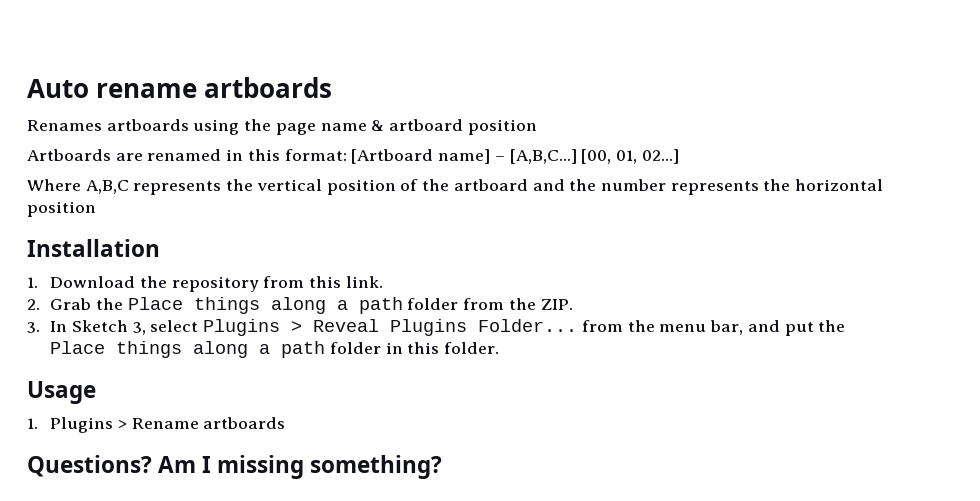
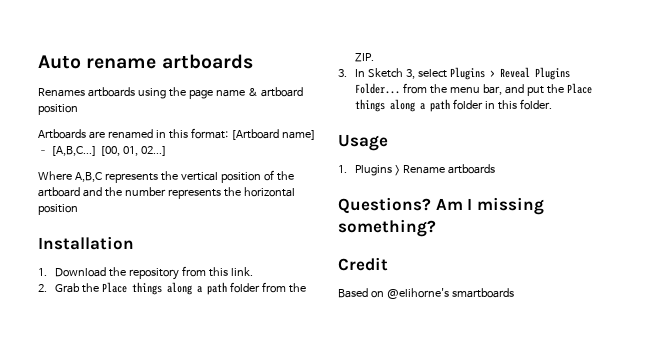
(443, 467) none -> [338,257,388,271] [338,288,514,299] // Credit // Based on @elihorne's smartboards

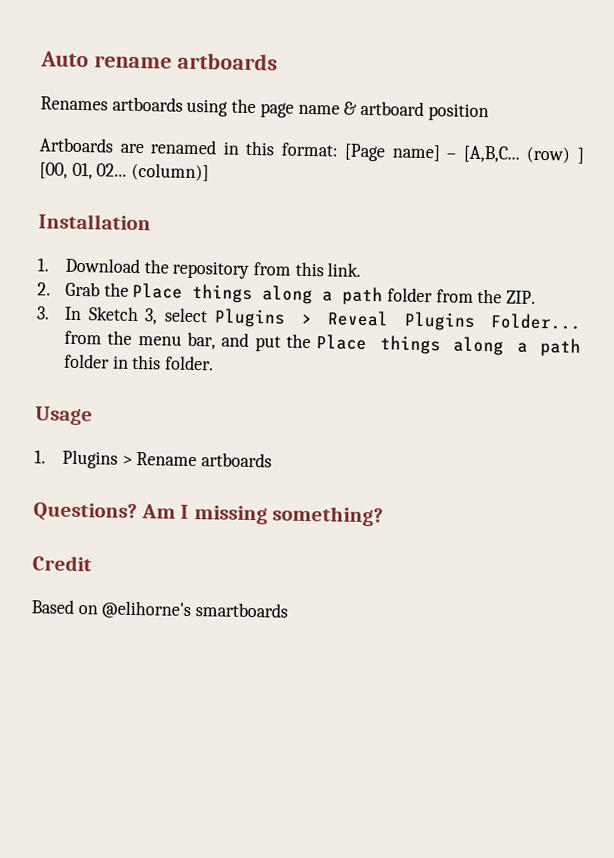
[230,129,279,140] [Artboard -> [344,143,386,162] [Page
[50,146,167,156] [38,170,294,183] [38,187,295,199] [38,204,78,215] [A,B,C...] [00, 01, 02...] // Where A,B,C represents the vertical position of the artboard and the number represents the horizontal position -> [462,145,584,164] [39,162,210,182] [A,B,C... (row) ] [00, 01, 02... (column)]

